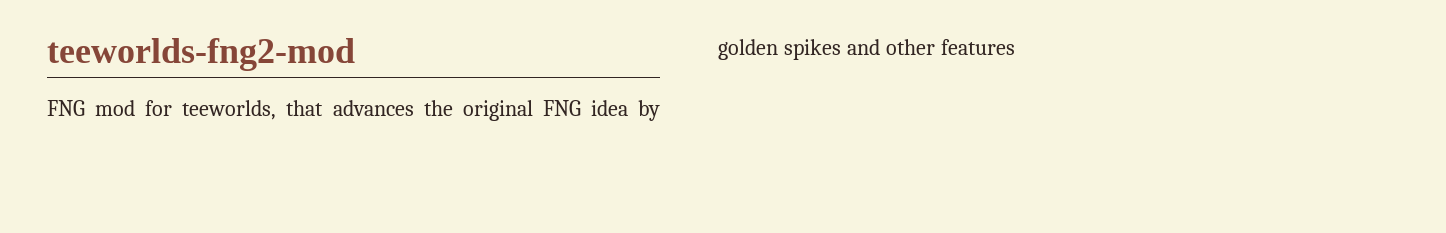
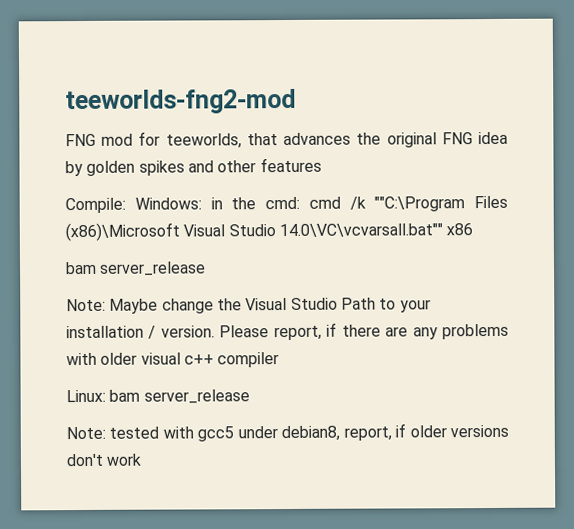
(1015, 47) none -> [65,195,508,214] [65,222,474,242] [65,261,207,276] [66,297,431,314] [66,322,510,341] [66,352,280,368] [66,389,250,404] [66,423,510,442] [66,453,142,467] // Compile: Windows: in the cmd: cmd /k ""C:\Program Files (x86)\Microsoft Visual Studio 14.0\VC\vcvarsall.bat"" x86 // bam server_release // Note: Maybe change the Visual Studio Path to your installation / version. Please report, if there are any problems with older visual c++ compiler // Linux: bam server_release // Note: tested with gcc5 under debian8, report, if older versions don't work

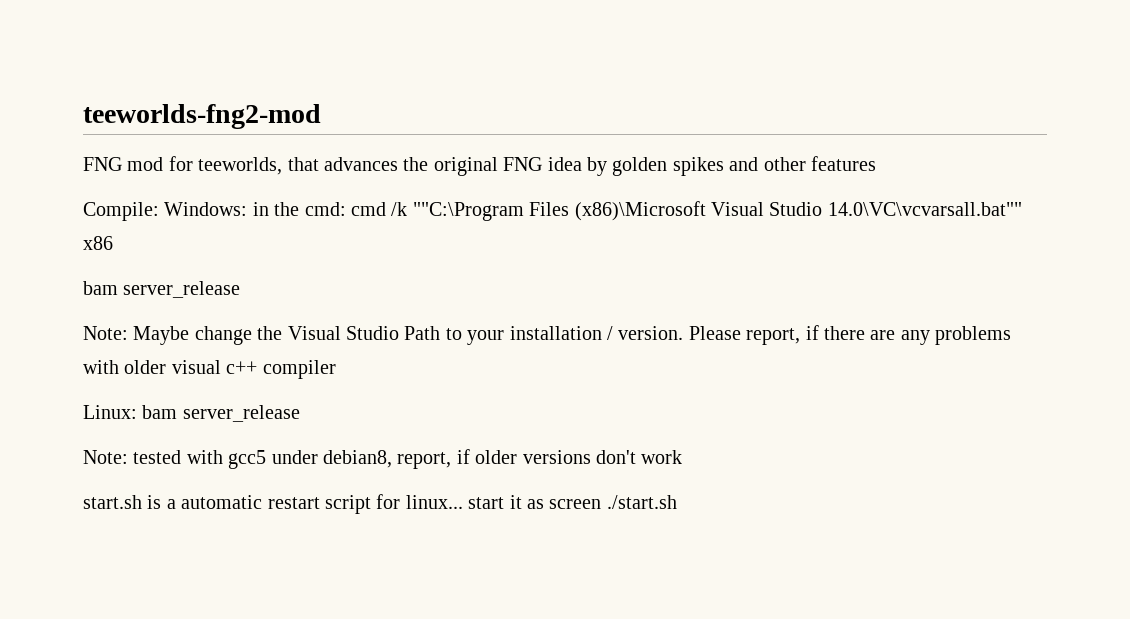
(142, 459) none -> [83,494,677,514] // start.sh is a automatic restart script for linux... start it as screen ./start.sh

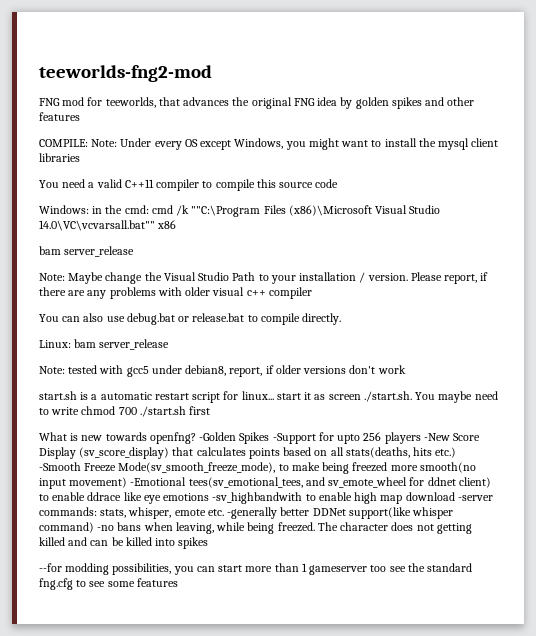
[83,202,159,221] Compile: -> [39,138,499,150] [39,153,80,162] [39,179,339,191] COMPILE: Note: Under every OS except Windows, you might want to install the mysql client libraries // You need a valid C++11 compiler to compile this source code //
(336, 369) none -> [39,313,342,325] // You can also use debug.bat or release.bat to compile directly.
[606,495,677,509] ./start.sh -> [363,391,498,403] [39,406,211,417] [39,432,481,444] [39,447,457,459] [39,462,476,474] [39,477,491,489] [39,492,493,504] [39,507,454,519] [39,522,472,534] [39,537,209,549] [39,563,473,575] [39,578,178,590] ./start.sh. You maybe need to write chmod 700 ./start.sh first // What is new towards openfng? -Golden Spikes -Support for upto 256 players -New Score Display (sv_score_display) that calculates points based on all stats(deaths, hits etc.) -Smooth Freeze Mode(sv_smooth_freeze_mode), to make being freezed more smooth(no input movement) -Emotional tees(sv_emotional_tees, and sv_emote_wheel for ddnet client) to enable ddrace like eye emotions -sv_highbandwith to enable high map download -server commands: stats, whisper, emote etc. -generally better DDNet support(like whisper command) -no bans when leaving, while being freezed. The character does not getting killed and can be killed into spikes // --for modding possibilities, you can start more than 1 gameserver too see the standard fng.cfg to see some features

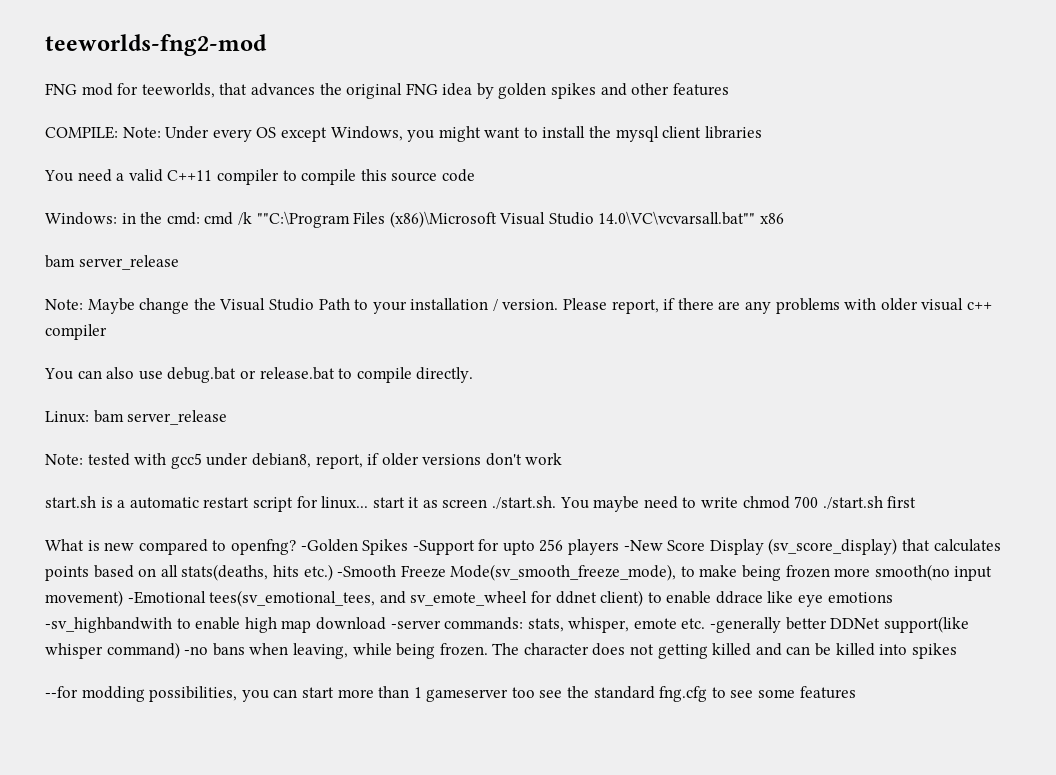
[105,432,147,441] towards -> [138,539,227,555] compared to
[352,462,388,472] freezed -> [785,565,830,578] frozen
[277,522,315,532] freezed. -> [439,643,488,656] frozen.

